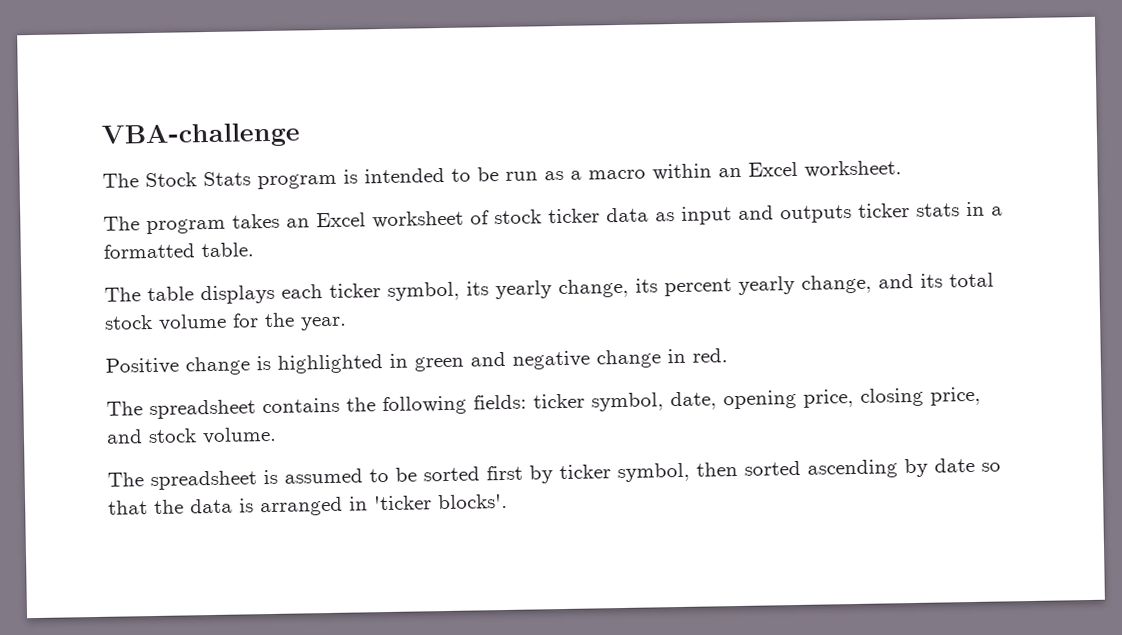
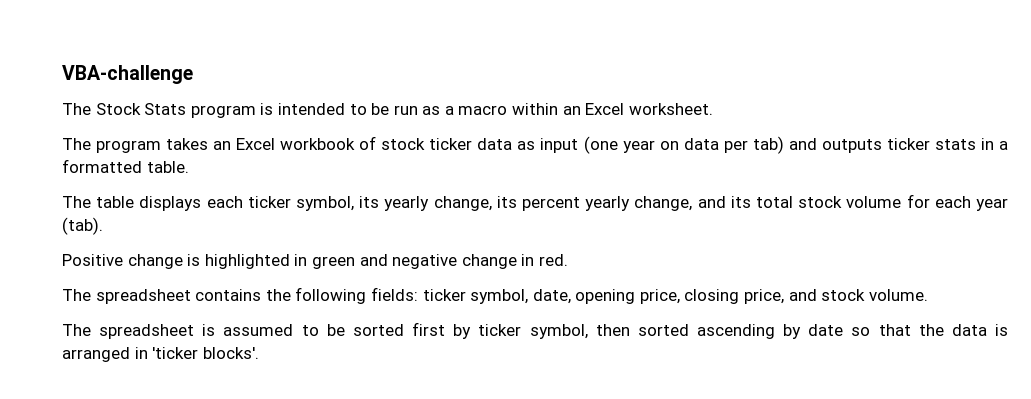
[372,210,464,229] worksheet -> [280,138,356,150] workbook
(732, 215) none -> [583,136,784,154] (one year on data per tab)
[264,312,347,331] the year. -> [934,196,1009,211] [62,217,103,235] each year (tab).

